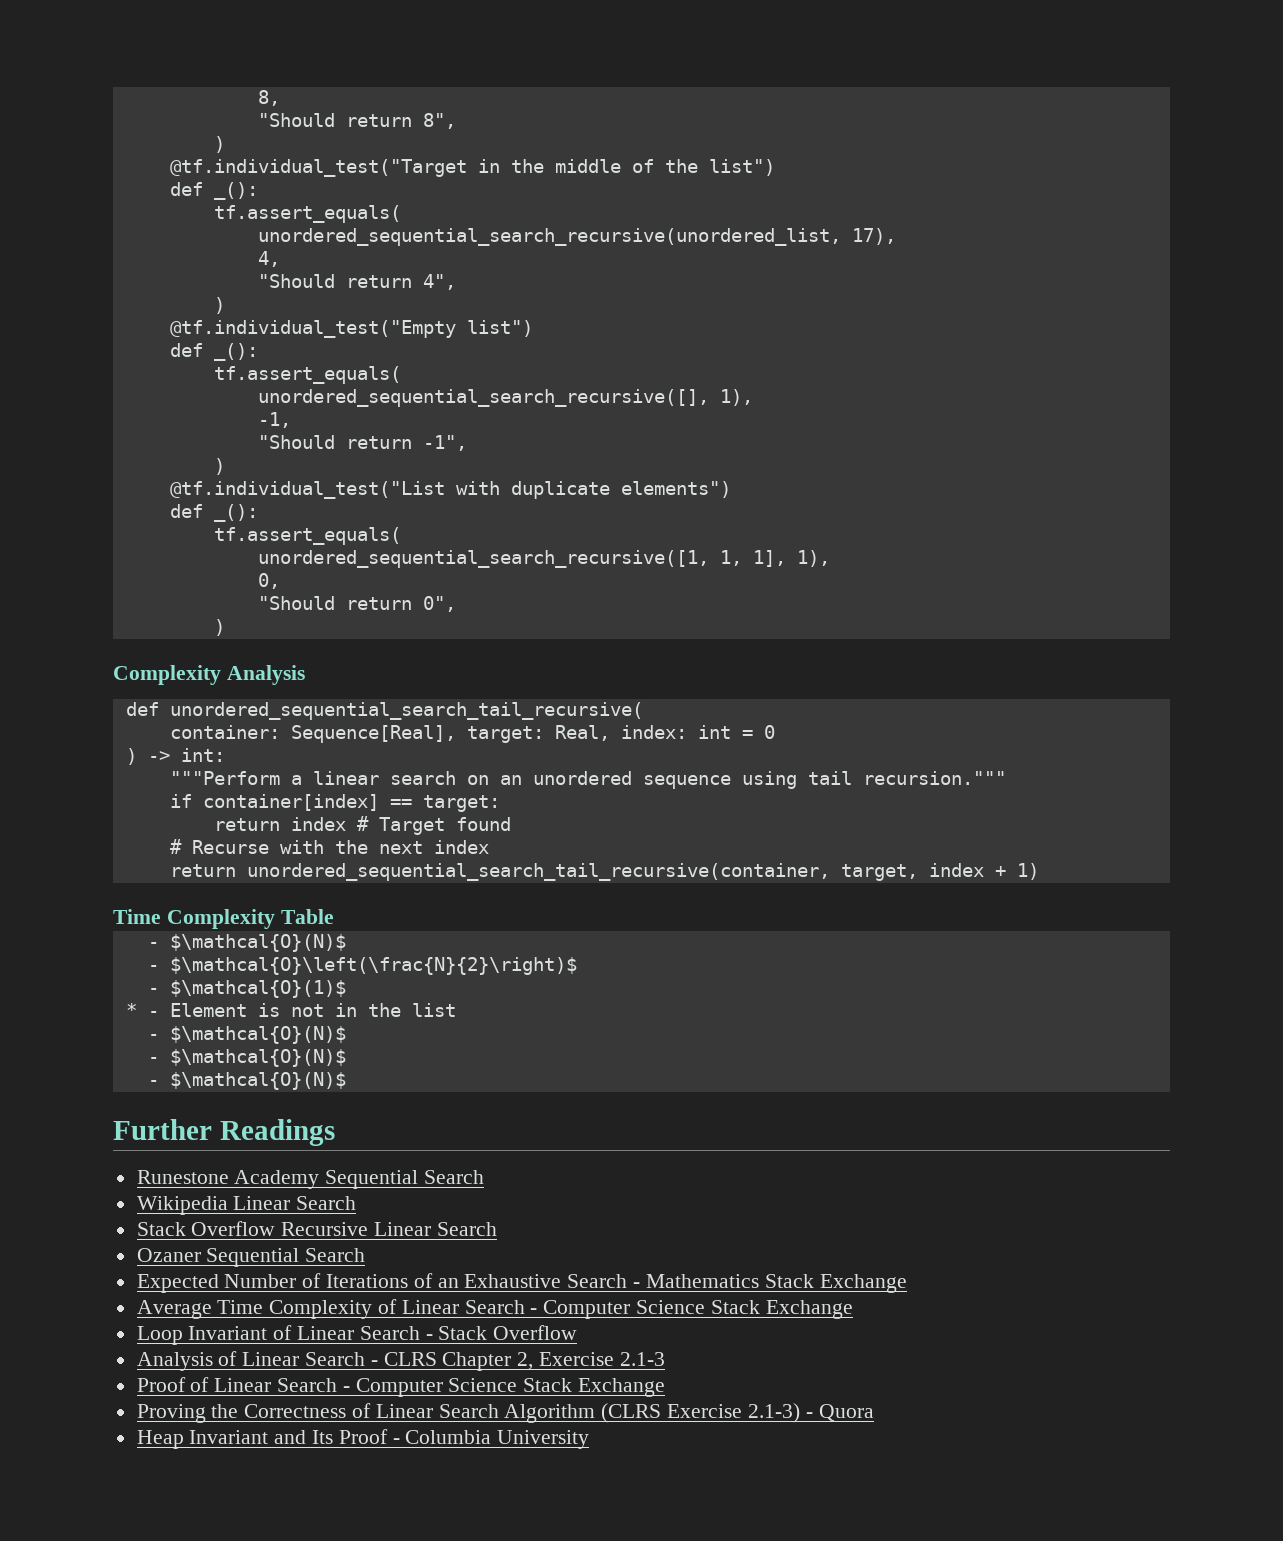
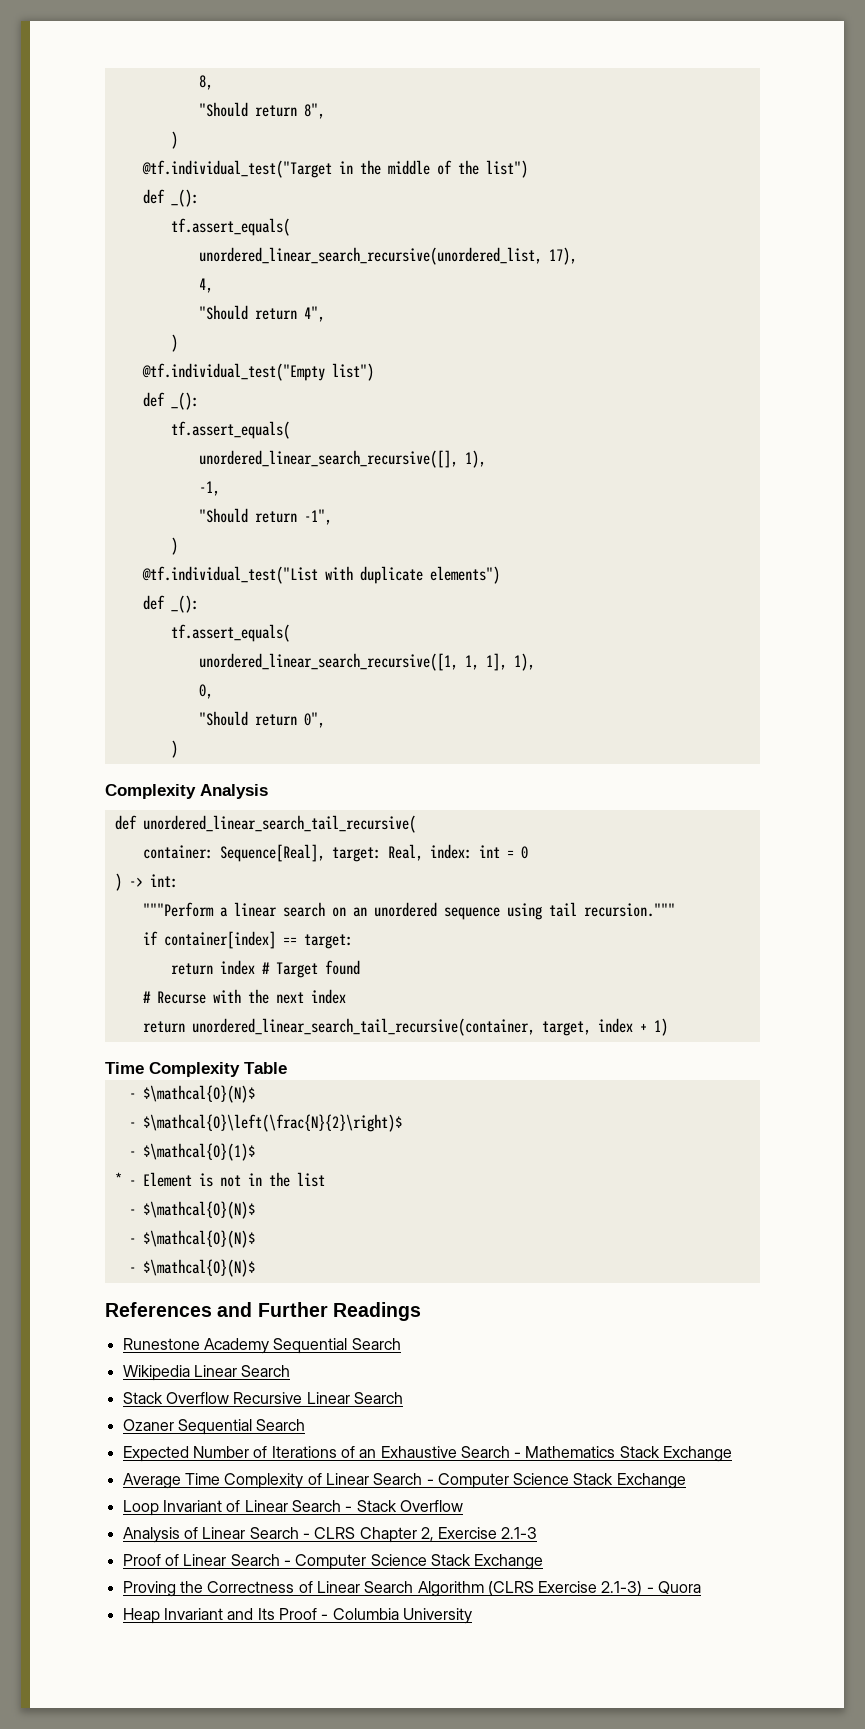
[257,228,841,246] unordered_sequential_search_recursive(unordered_list, -> [198,247,542,265] unordered_linear_search_recursive(unordered_list,
[257,389,709,407] unordered_sequential_search_recursive([], -> [198,450,458,468] unordered_linear_search_recursive([],
[257,550,709,568] unordered_sequential_search_recursive([1, -> [198,653,458,671] unordered_linear_search_recursive([1,
[169,702,643,720] unordered_sequential_search_tail_recursive( -> [142,815,416,833] unordered_linear_search_tail_recursive(
[246,863,830,881] unordered_sequential_search_tail_recursive(container, -> [191,1018,535,1036] unordered_linear_search_tail_recursive(container,
(346, 1081) none -> [105,1302,253,1317] References and

